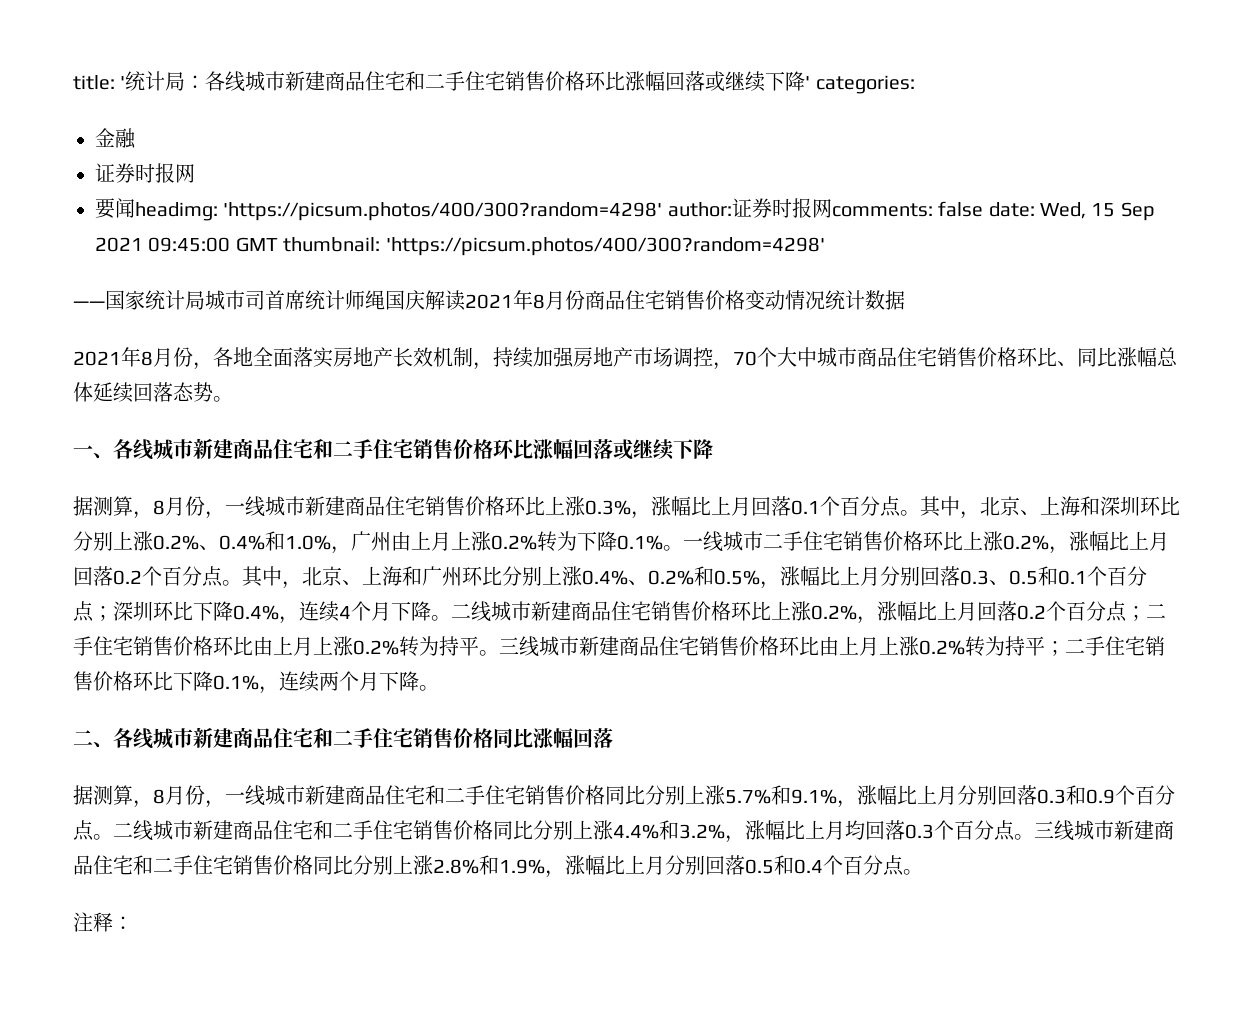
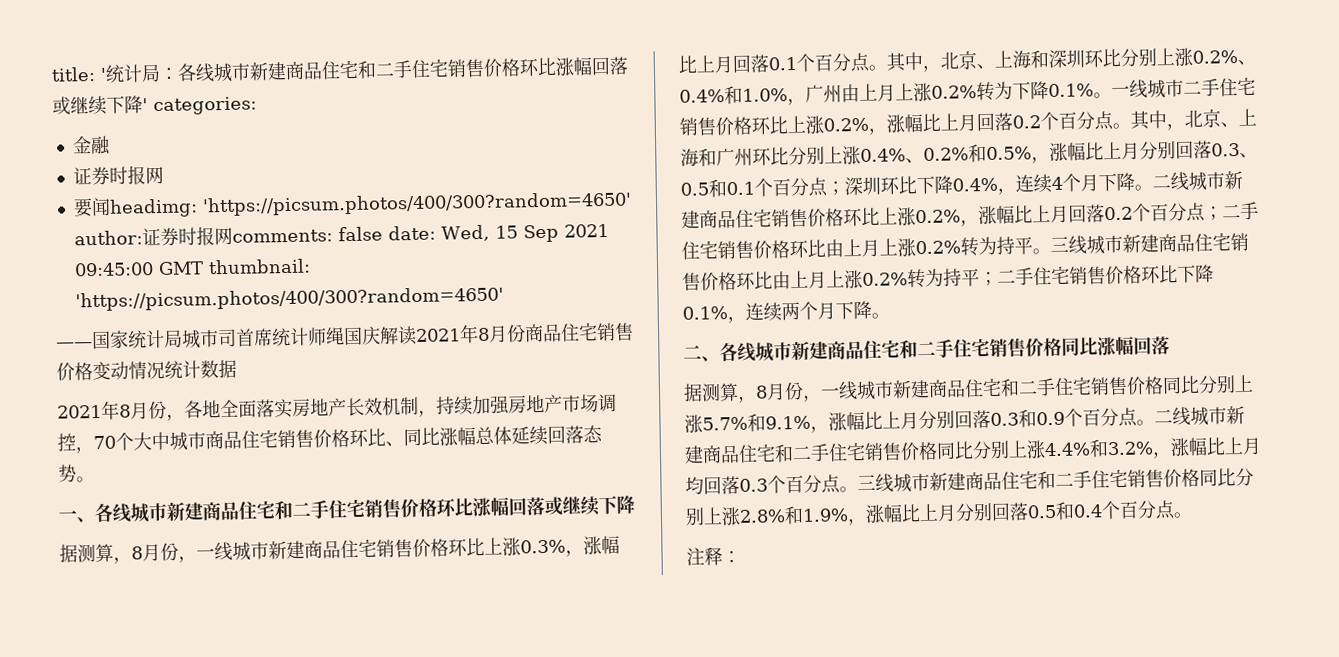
[223,202,663,221] 'https://picsum.photos/400/300?random=4298' -> [201,191,632,217] 'https://picsum.photos/400/300?random=4650'
[385,237,825,256] 'https://picsum.photos/400/300?random=4298' -> [74,286,504,312] 'https://picsum.photos/400/300?random=4650'

